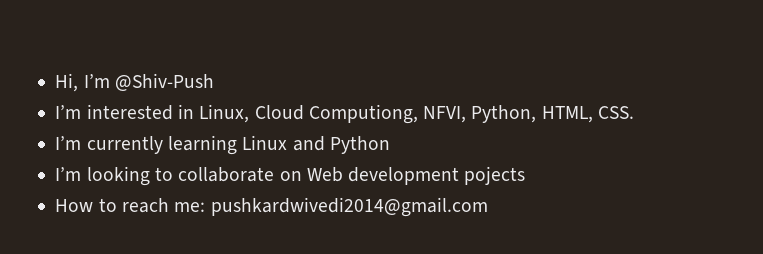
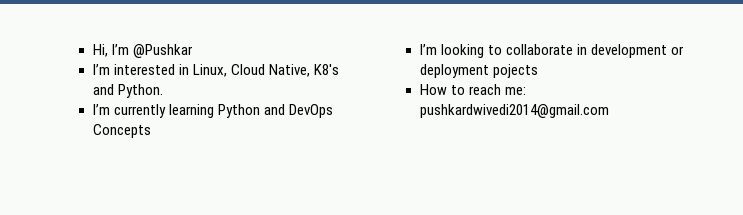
[114,73,214,91] @Shiv-Push -> [132,44,193,58] @Pushkar
[308,104,634,124] Computiong, NFVI, Python, HTML, CSS. -> [268,64,339,77] [92,84,163,98] Native, K8's and Python.
[242,135,390,154] Linux and Python -> [217,104,333,118] [92,124,151,138] Python and DevOps Concepts
[279,167,460,185] on Web development -> [576,44,684,58] [419,64,489,78] in development or deployment

